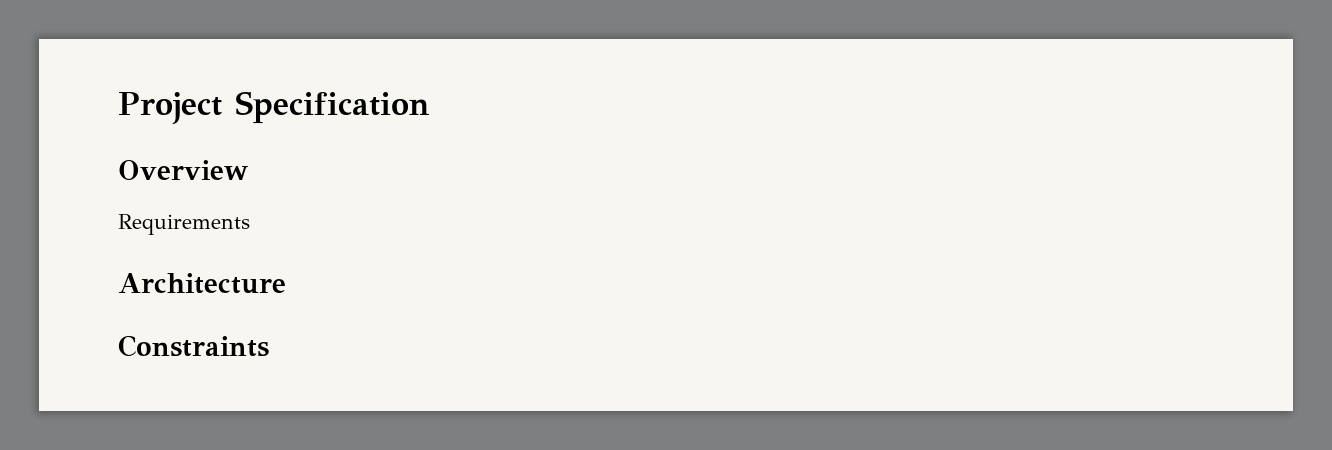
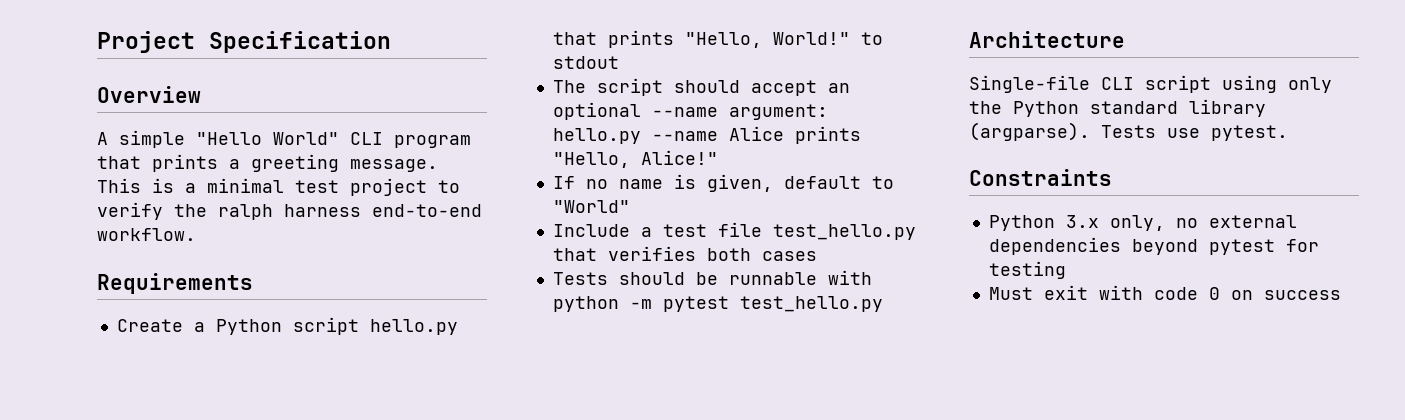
[118,214,250,235] [118,273,286,294] [118,335,269,357] Requirements // Architecture // Constraints -> [97,130,471,148] [97,154,438,172] [97,178,460,196] [97,202,482,220] [97,228,196,241] [97,273,253,294] [116,317,458,335] [552,30,883,48] [552,56,619,69] [552,78,850,96] [552,102,828,120] [552,126,861,144] [552,150,718,168] [552,174,894,192] [552,200,630,213] [552,222,916,240] [552,246,817,261] [552,270,872,285] [552,296,883,312] [969,31,1125,48] [969,75,1332,93] [969,99,1266,117] [969,122,1288,141] [969,169,1112,186] [988,215,1297,231] [988,237,1319,255] [988,261,1066,279] [988,285,1341,300] A simple "Hello World" CLI program that prints a greeting message. This is a minimal test project to verify the ralph harness end-to-end workflow. // Requirements // Create a Python script hello.py that prints "Hello, World!" to stdout // The script should accept an optional --name argument: hello.py --name Alice prints "Hello, Alice!" // If no name is given, default to "World" // Include a test file test_hello.py that verifies both cases // Tests should be runnable with python -m pytest test_hello.py // Architecture // Single-file CLI script using only the Python standard library (argparse). Tests use pytest. // Constraints // Python 3.x only, no external dependencies beyond pytest for testing // Must exit with code 0 on success

